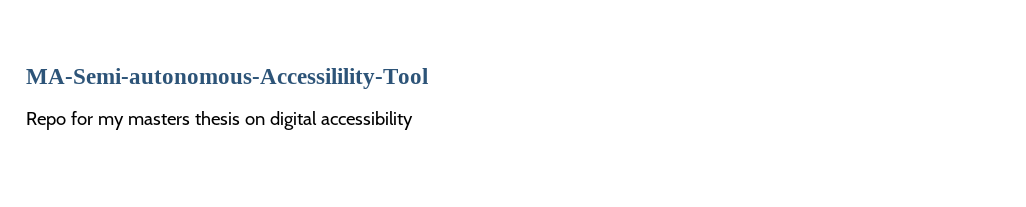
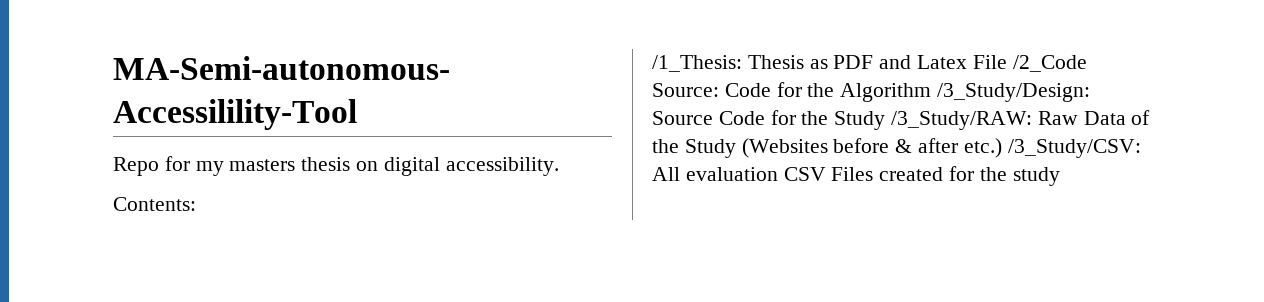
[320,111,413,130] accessibility -> [445,157,559,176] [113,197,196,211] [652,55,1087,72] [652,82,1091,102] [652,110,1151,130] [652,138,1141,158] [652,166,1060,186] accessibility. // Contents: // /1_Thesis: Thesis as PDF and Latex File /2_Code Source: Code for the Algorithm /3_Study/Design: Source Code for the Study /3_Study/RAW: Raw Data of the Study (Websites before & after etc.) /3_Study/CSV: All evaluation CSV Files created for the study

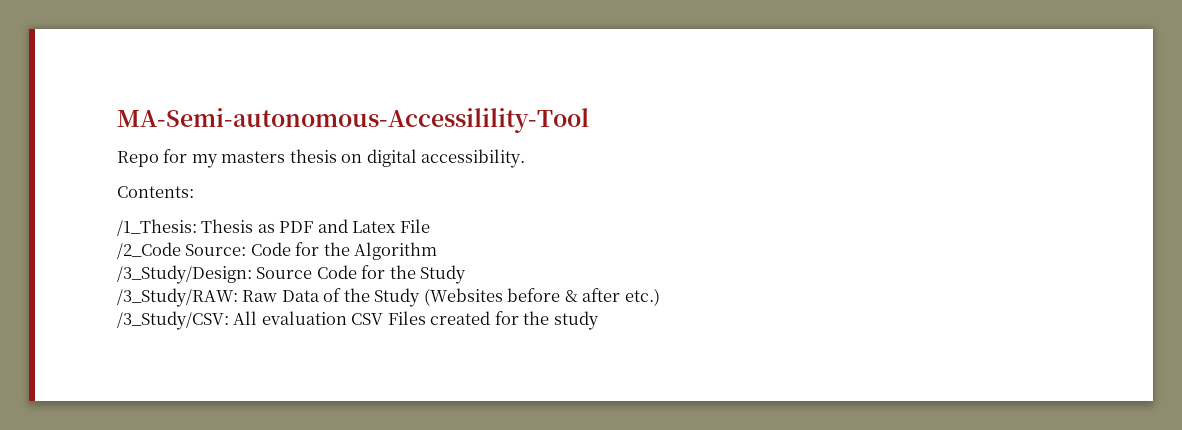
(1007, 62) none -> (430, 226) //
(932, 92) none -> (438, 251) //
(886, 120) none -> (467, 274) //
(1002, 148) none -> (660, 297) //

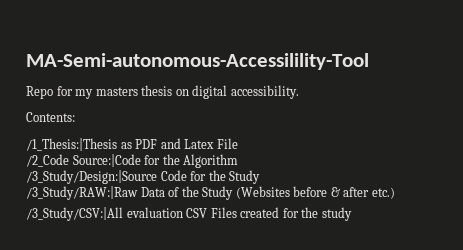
[117,219,254,236] /1_Thesis: Thesis -> [26,138,117,151] /1_Thesis:|Thesis
[185,242,291,256] Source: Code -> [72,154,141,167] Source:|Code
[117,265,313,284] /3_Study/Design: Source -> [26,170,157,184] /3_Study/Design:|Source
[117,288,278,307] /3_Study/RAW: Raw -> [26,186,138,200] /3_Study/RAW:|Raw
[117,311,258,330] /3_Study/CSV: All -> [26,207,123,221] /3_Study/CSV:|All

